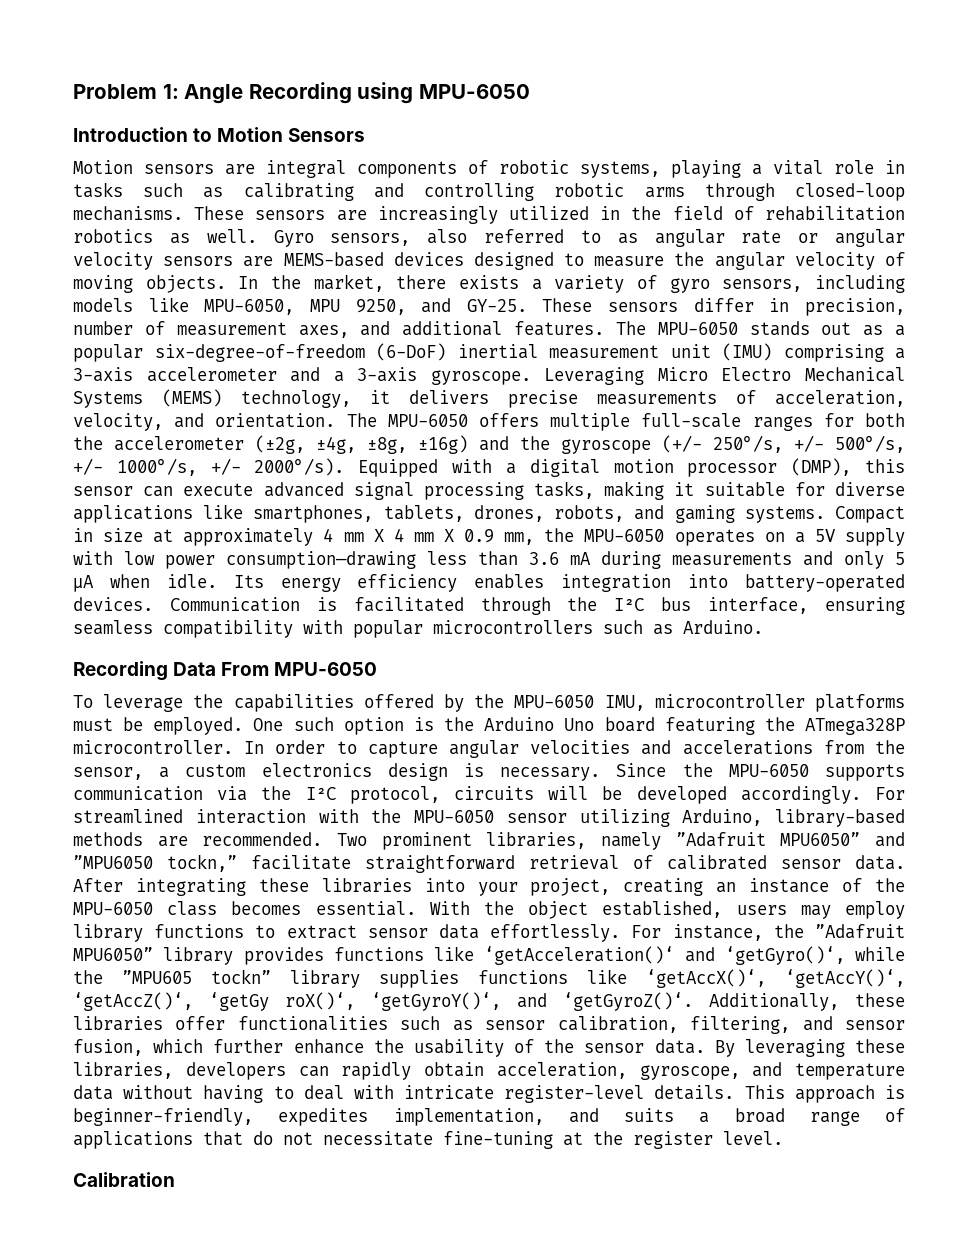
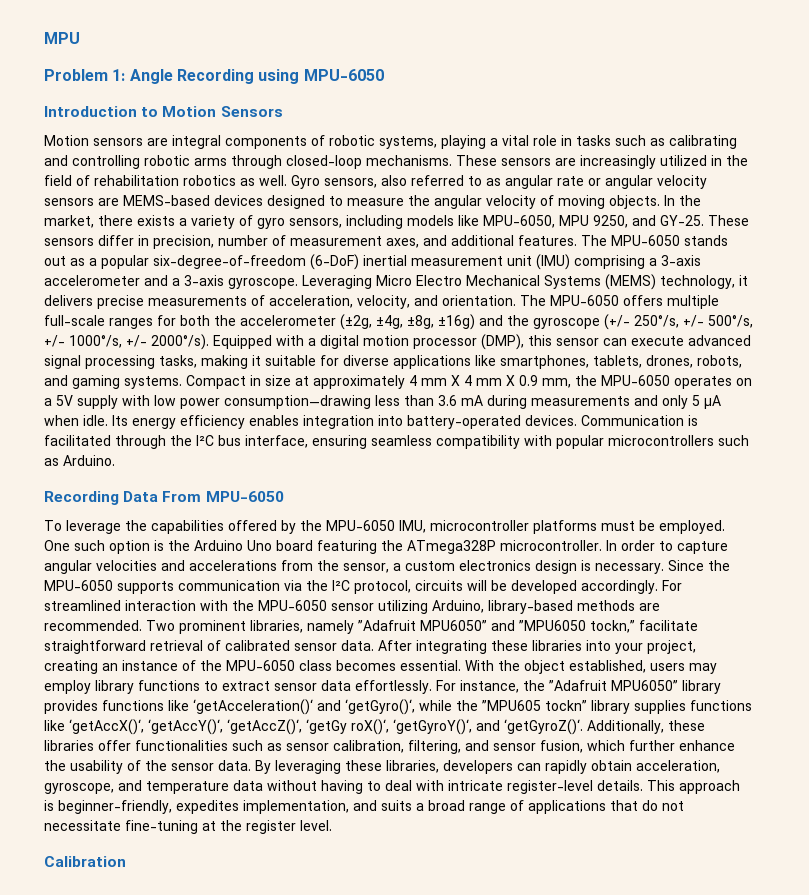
(73, 91) none -> [44,32,80,44] MPU //

